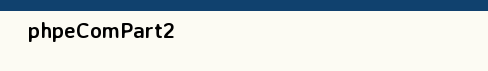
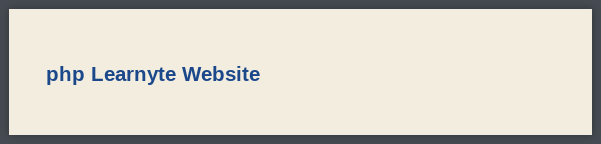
[28,22,175,42] phpeComPart2 -> [46,66,260,85] php Learnyte Website

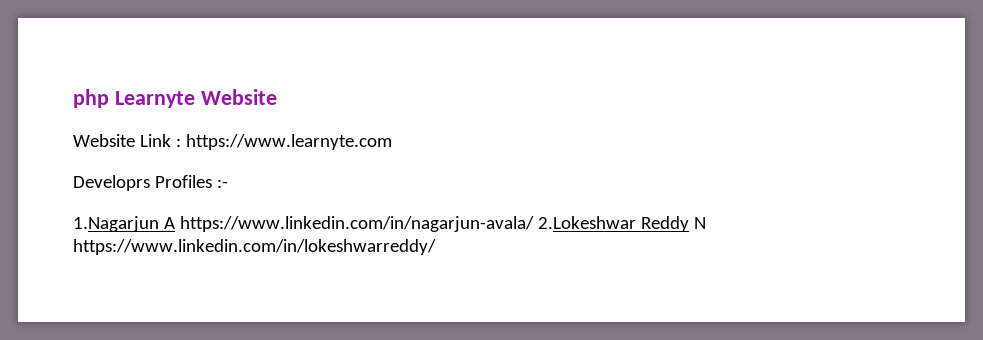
(260, 73) none -> [73,134,392,150] [73,175,228,191] [73,216,706,232] [73,239,436,255] // Website Link : https://www.learnyte.com // Developrs Profiles :- // 1.Nagarjun A https://www.linkedin.com/in/nagarjun-avala/ 2.Lokeshwar Reddy N https://www.linkedin.com/in/lokeshwarreddy/

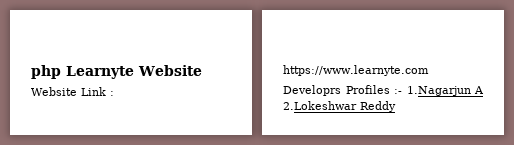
(228, 183) // -> (402, 91) none
[179,216,534,232] https://www.linkedin.com/in/nagarjun-avala/ -> (484, 90) none
[693,217,706,229] [73,239,436,255] N https://www.linkedin.com/in/lokeshwarreddy/ -> (396, 106) none

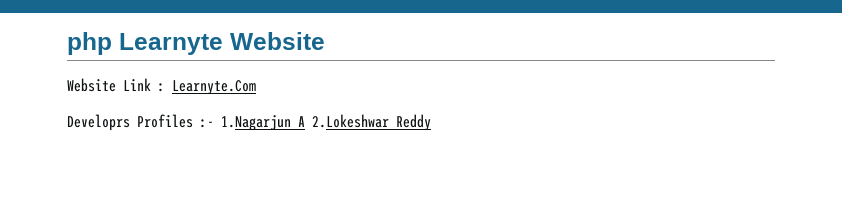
[283,65,429,76] https://www.learnyte.com -> [172,80,256,95] Learnyte.Com

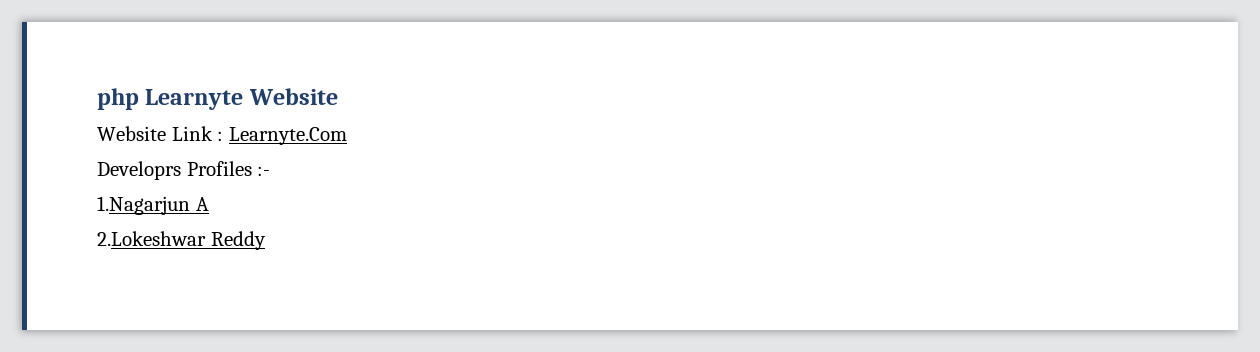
(214, 123) none -> (271, 171) //
(305, 121) none -> (209, 204) //

